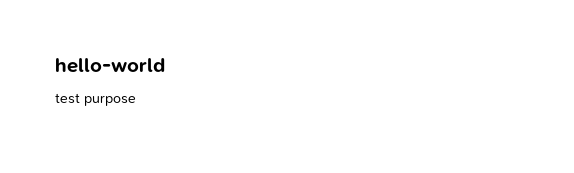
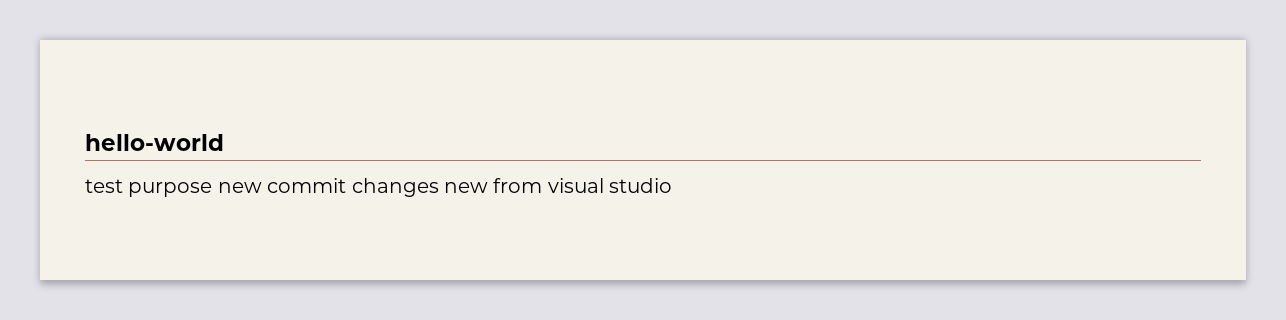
(136, 100) none -> [217,178,673,197] new commit changes new from visual studio

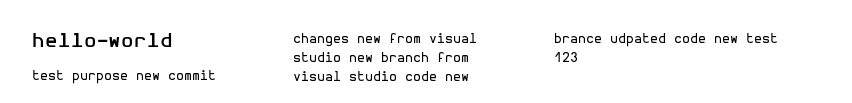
(673, 185) none -> [349,52,469,62] [293,71,469,81] [554,33,778,47] [554,52,578,62] new branch from visual studio code new brance udpated code new test 123

